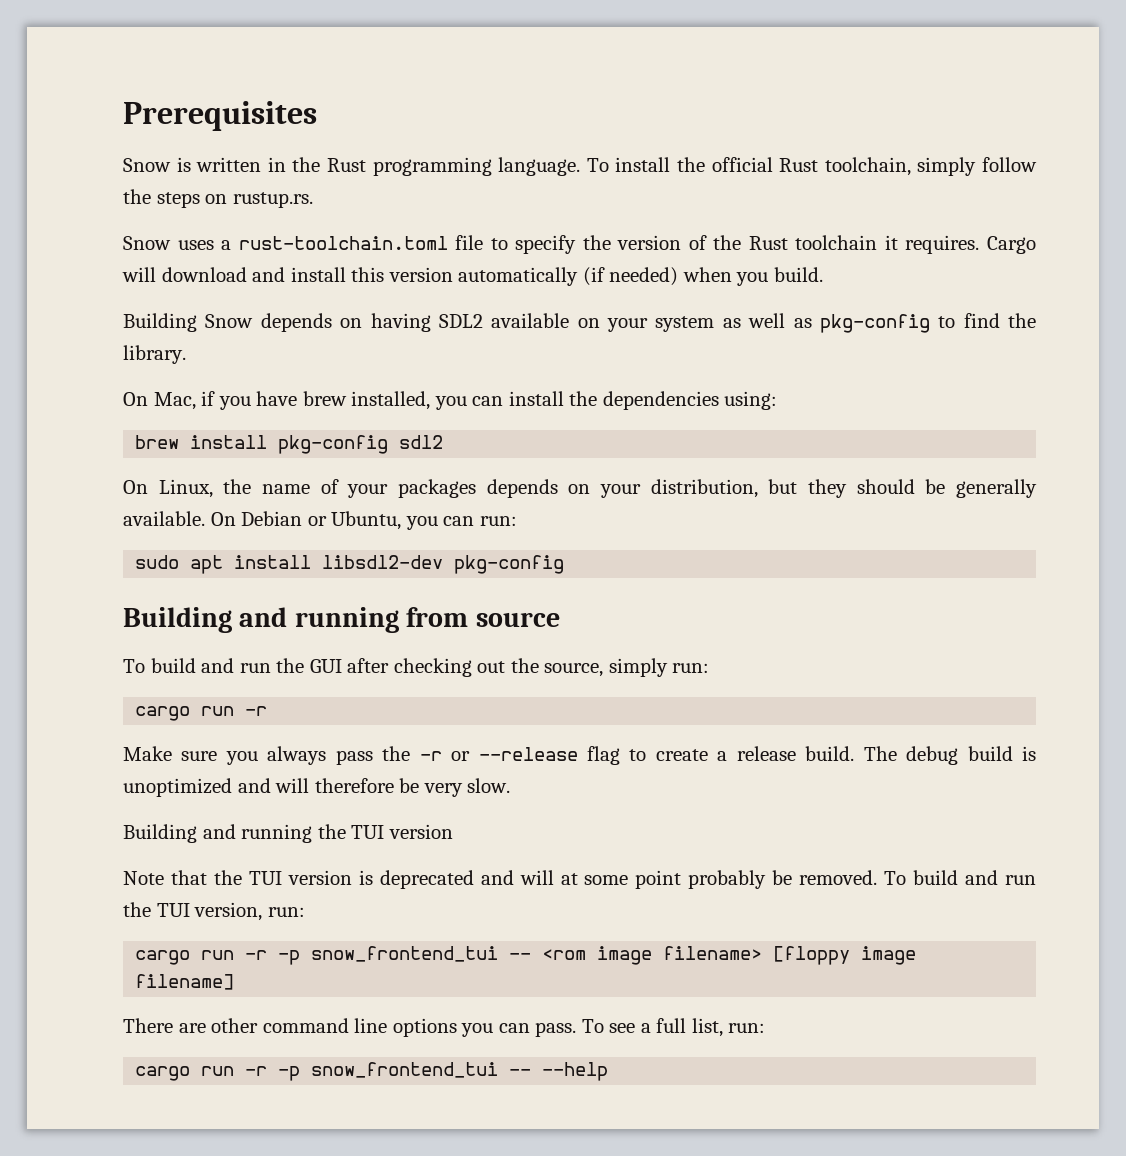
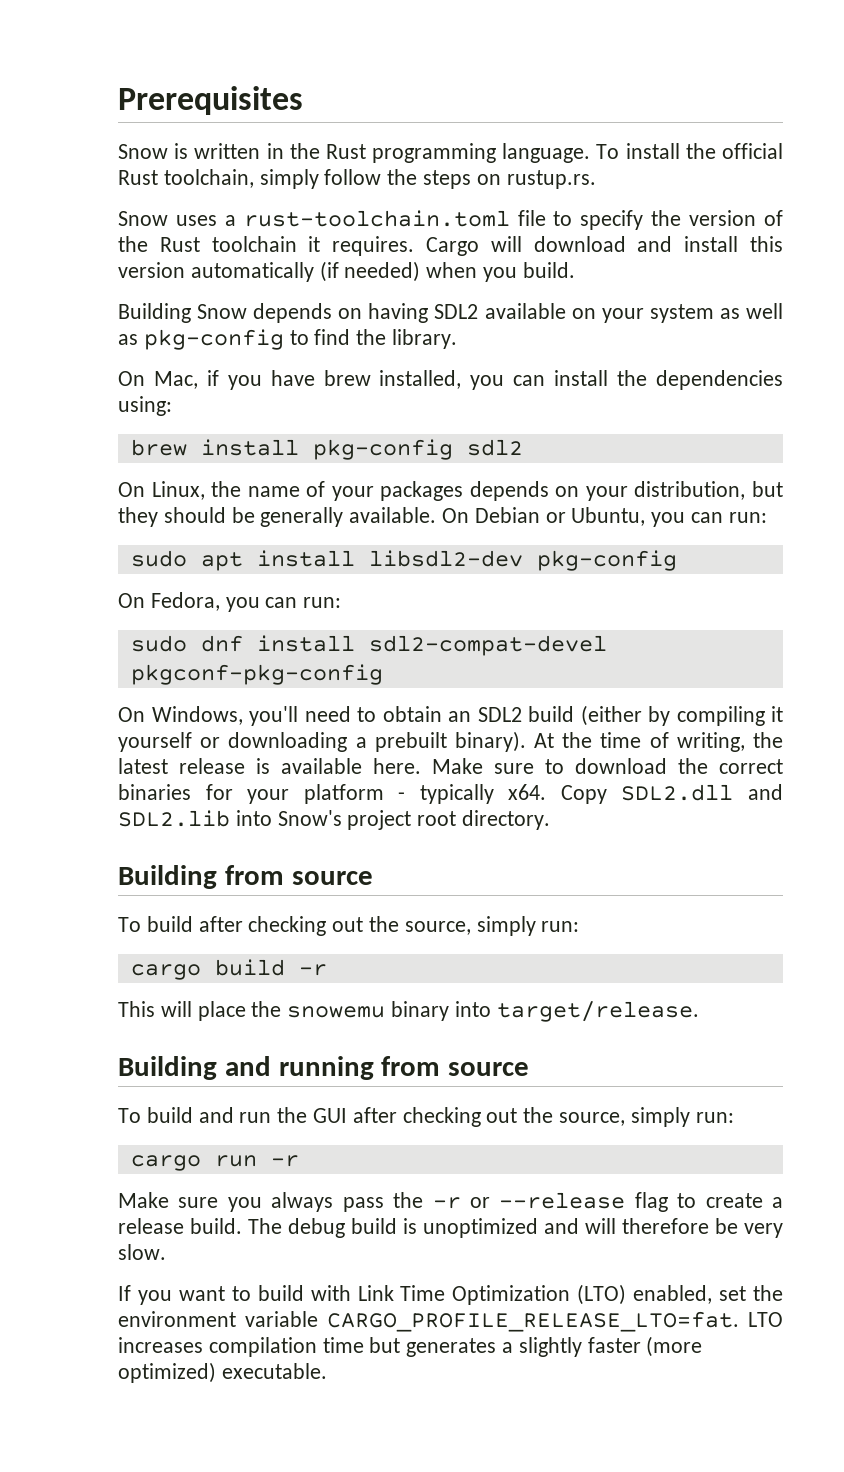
(565, 564) none -> [118,592,342,612] [130,635,607,656] [130,664,383,685] [118,705,783,726] [118,731,783,752] [118,758,783,774] [118,784,783,804] [118,810,551,830] [118,865,373,889] [118,916,580,936] [130,959,327,980] [118,1001,699,1022] // On Fedora, you can run: // sudo dnf install sdl2-compat-devel pkgconf-pkg-config // On Windows, you'll need to obtain an SDL2 build (either by compiling it yourself or downloading a prebuilt binary). At the time of writing, the latest release is available here. Make sure to download the correct binaries for your platform - typically x64. Copy SDL2.dll and SDL2.lib into Snow's project root directory. // Building from source // To build after checking out the source, simply run: // cargo build -r // This will place the snowemu binary into target/release.
[123,824,453,843] [123,870,1036,889] [123,902,305,921] [135,946,917,965] [135,974,235,990] [123,1018,766,1037] [135,1062,609,1081] Building and running the TUI version // Note that the TUI version is deprecated and will at some point probably be removed. To build and run the TUI version, run: // cargo run -r -p snow_frontend_tui -- <rom image filename> [floppy image filename] // There are other command line options you can pass. To see a full list, run: // cargo run -r -p snow_frontend_tui -- --help -> [118,1284,783,1305] [118,1311,783,1332] [118,1336,703,1357] [118,1362,327,1383] If you want to build with Link Time Optimization (LTO) enabled, set the environment variable CARGO_PROFILE_RELEASE_LTO=fat. LTO increases compilation time but generates a slightly faster (more optimized) executable.

